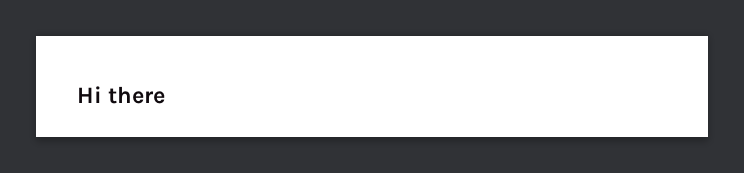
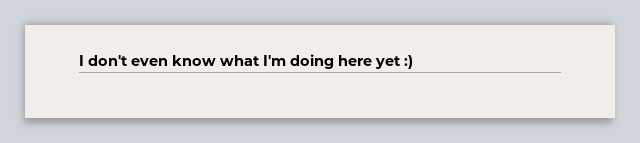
[77,86,166,104] Hi there -> [79,54,413,69] I don't even know what I'm doing here yet :)

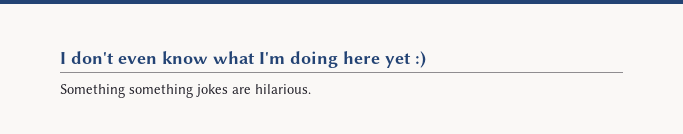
(413, 62) none -> [60,84,311,98] // Something something jokes are hilarious.

